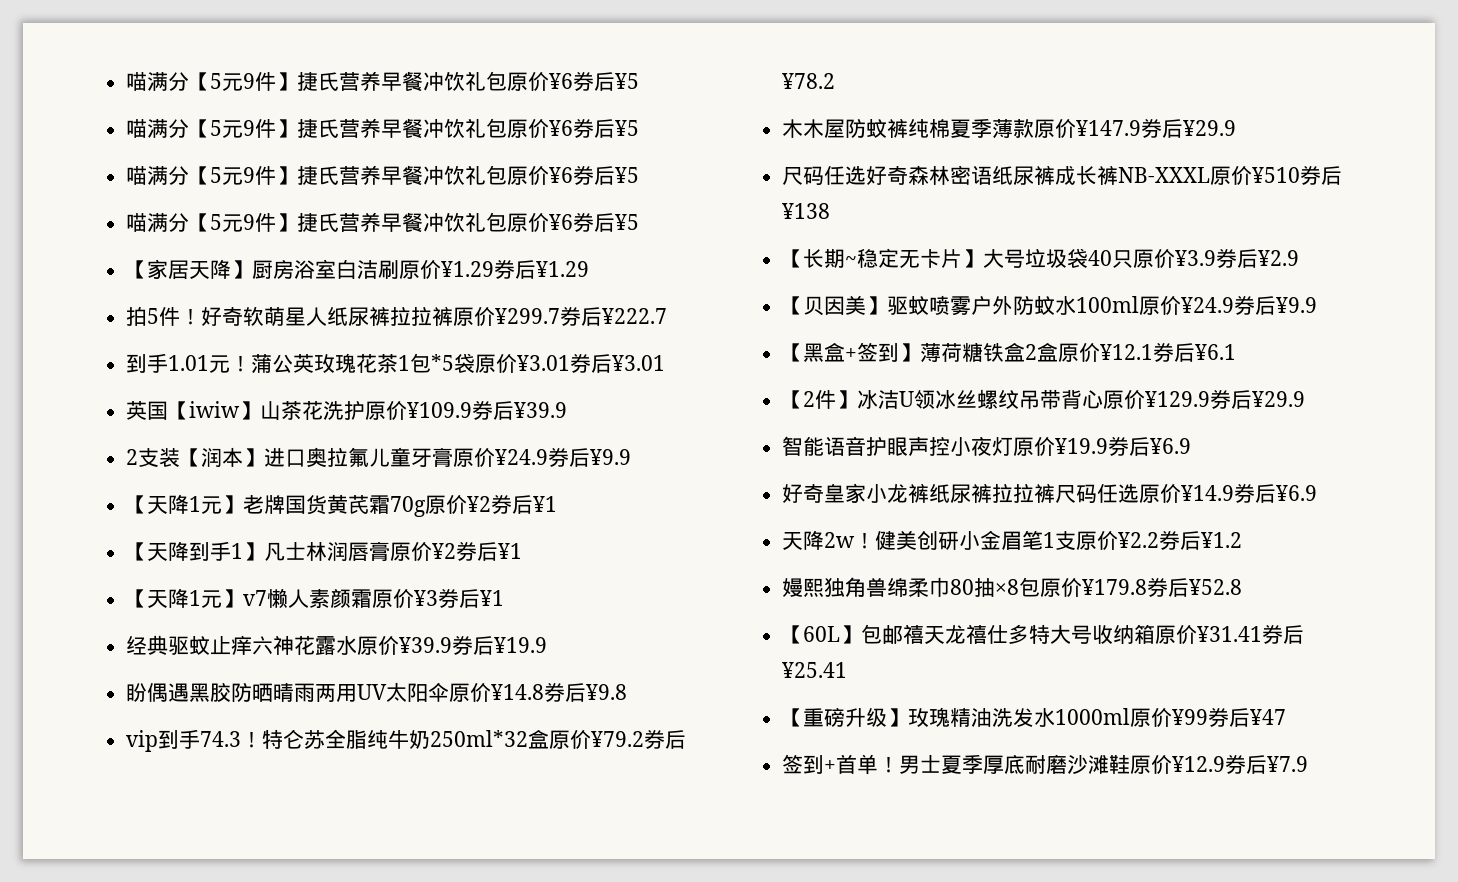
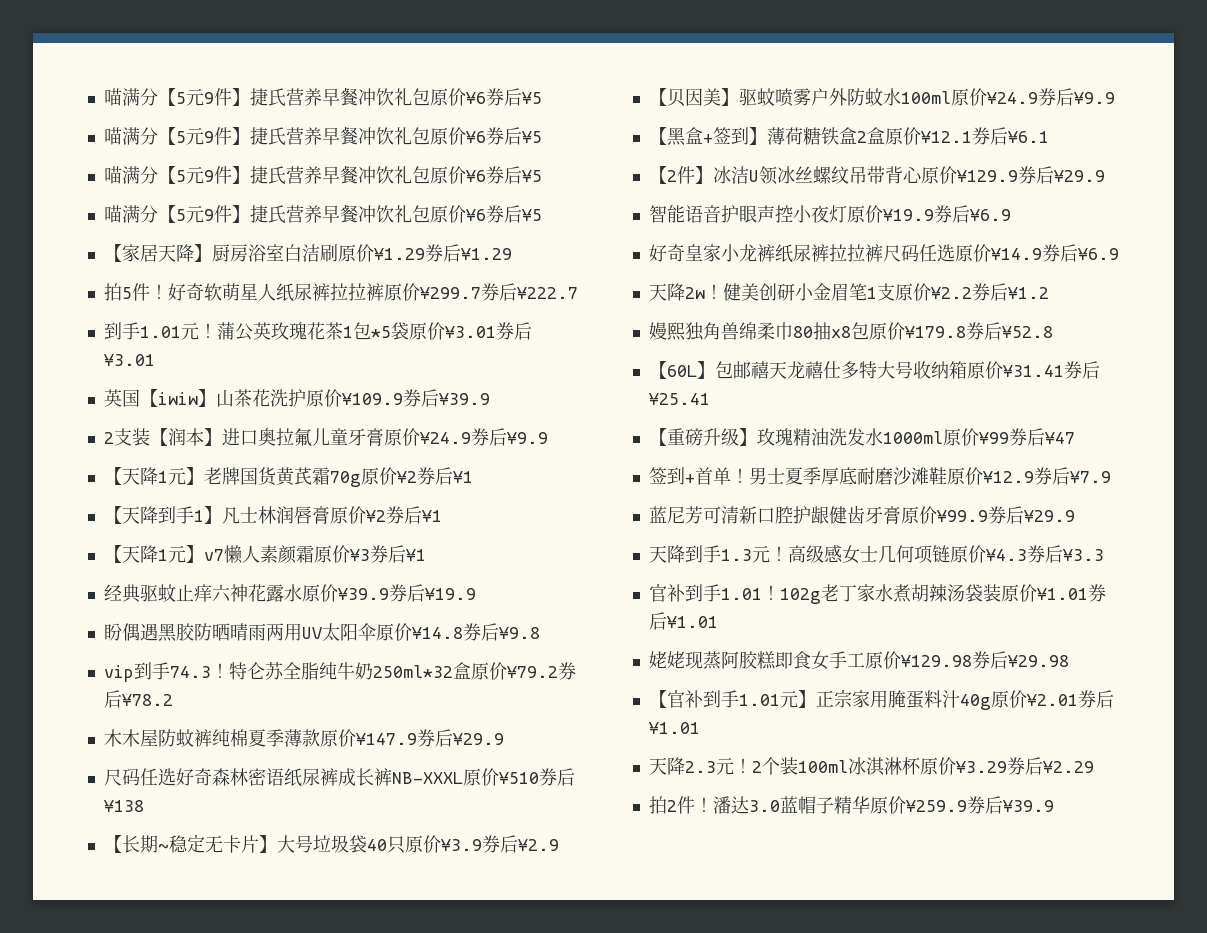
(1309, 764) none -> [648,505,1075,524] [648,545,1104,564] [648,584,1106,604] [648,612,718,630] [648,651,1069,670] [648,689,1114,710] [648,722,700,734] [648,757,1094,776] [648,796,1054,814] // 蓝尼芳可清新口腔护龈健齿牙膏原价¥99.9券后¥29.9 // 天降到手1.3元！高级感女士几何项链原价¥4.3券后¥3.3 // 官补到手1.01！102g老丁家水煮胡辣汤袋装原价¥1.01券后¥1.01 // 姥姥现蒸阿胶糕即食女手工原价¥129.98券后¥29.98 // 【官补到手1.01元】正宗家用腌蛋料汁40g原价¥2.01券后¥1.01 // 天降2.3元！2个装100ml冰淇淋杯原价¥3.29券后¥2.29 // 拍2件！潘达3.0蓝帽子精华原价¥259.9券后¥39.9

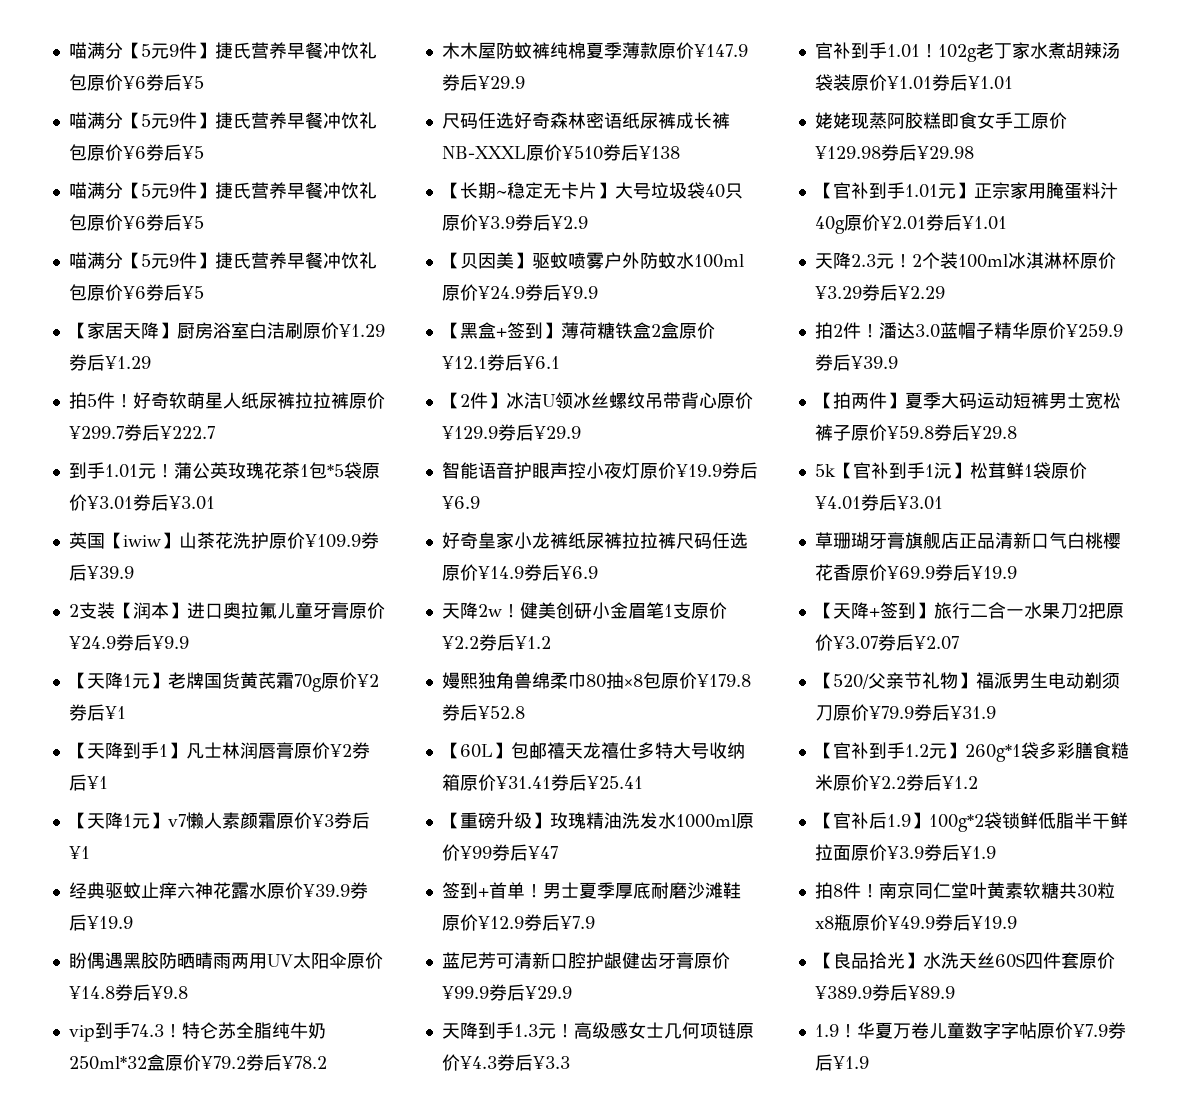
(1054, 806) none -> [814,392,1121,409] [814,424,1017,441] [814,462,1087,479] [814,494,943,511] [814,532,1121,549] [814,564,1017,581] [814,602,1124,619] [814,634,959,651] [814,672,1120,689] [814,704,996,721] [814,742,1129,762] [814,774,978,791] [814,812,1128,832] [814,844,996,861] [814,882,1115,899] [814,914,1017,931] [814,952,1115,969] [814,984,955,1001] [814,1022,1126,1039] [814,1054,869,1071] // 【拍两件】夏季大码运动短裤男士宽松裤子原价¥59.8券后¥29.8 // 5k【官补到手1沅】松茸鲜1袋原价¥4.01券后¥3.01 // 草珊瑚牙膏旗舰店正品清新口气白桃樱花香原价¥69.9券后¥19.9 // 【天降+签到】旅行二合一水果刀2把原价¥3.07券后¥2.07 // 【520/父亲节礼物】福派男生电动剃须刀原价¥79.9券后¥31.9 // 【官补到手1.2元】260g*1袋多彩膳食糙米原价¥2.2券后¥1.2 // 【官补后1.9】100g*2袋锁鲜低脂半干鲜拉面原价¥3.9券后¥1.9 // 拍8件！南京同仁堂叶黄素软糖共30粒x8瓶原价¥49.9券后¥19.9 // 【良品拾光】水洗天丝60S四件套原价¥389.9券后¥89.9 // 1.9！华夏万卷儿童数字字帖原价¥7.9券后¥1.9

